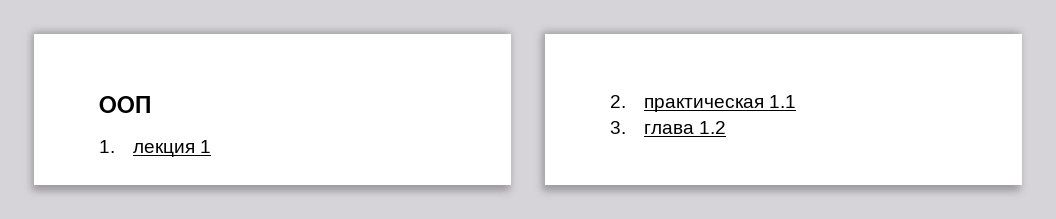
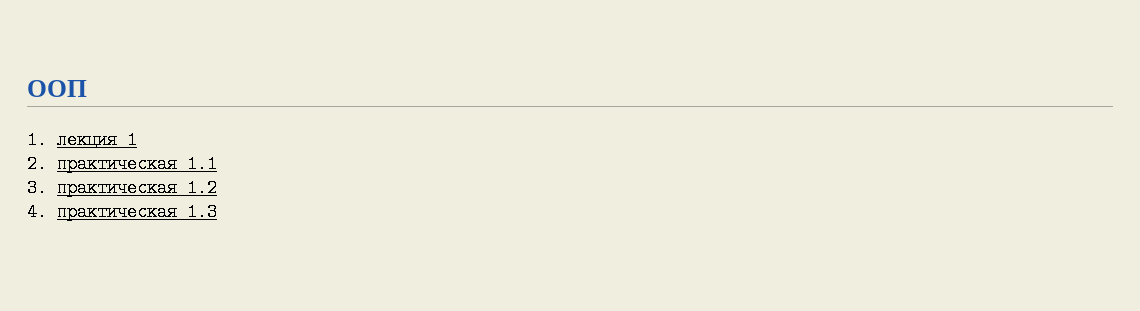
[644,124,695,134] глава -> [56,180,177,197] практическая
(727, 127) none -> [27,203,217,221] // 4. практическая 1.3

